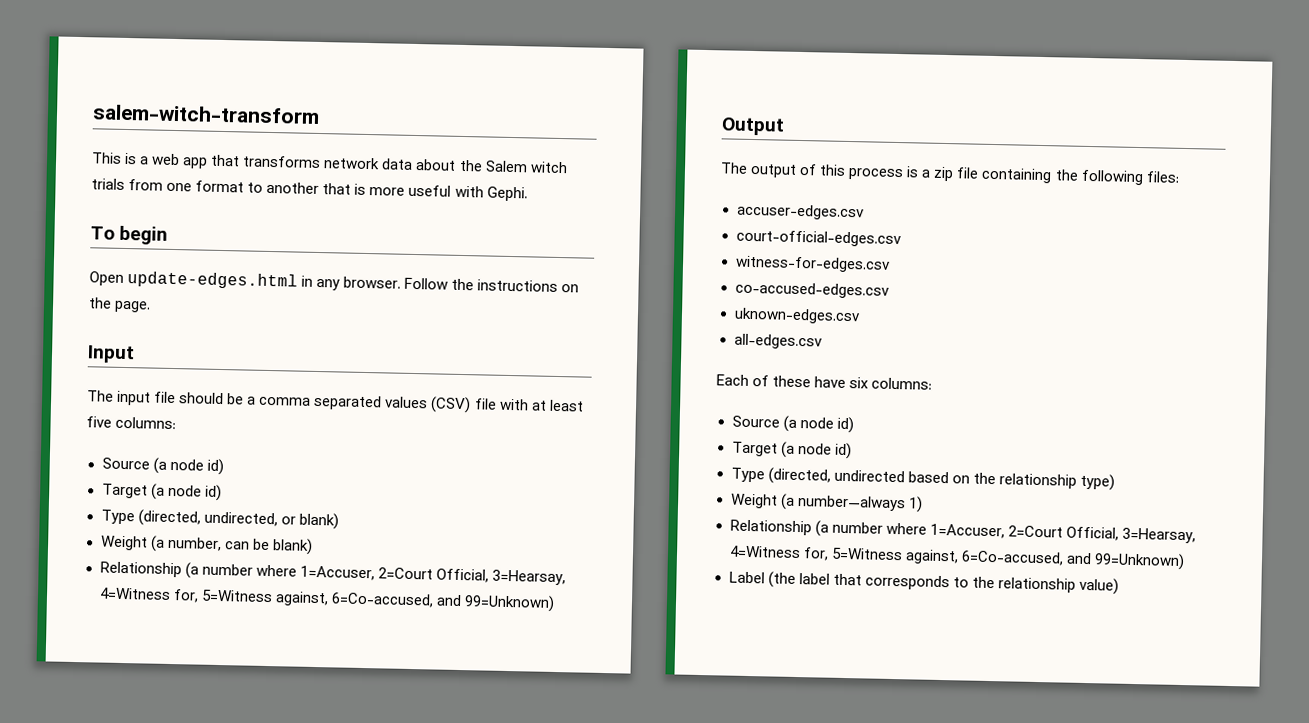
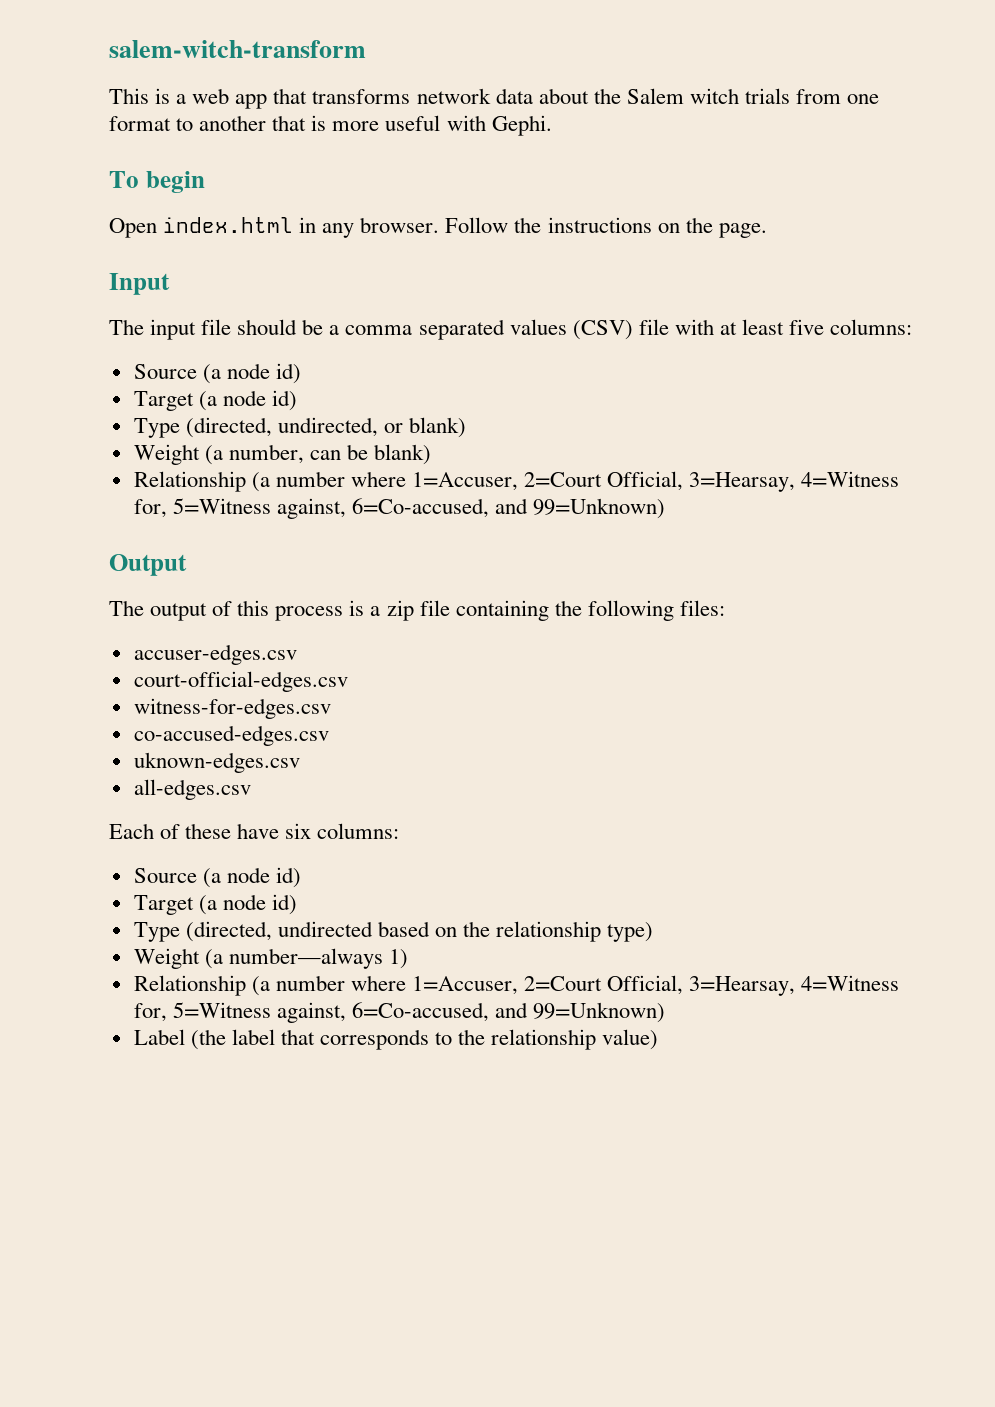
[127,271,299,290] update-edges.html -> [163,217,294,233] index.html

